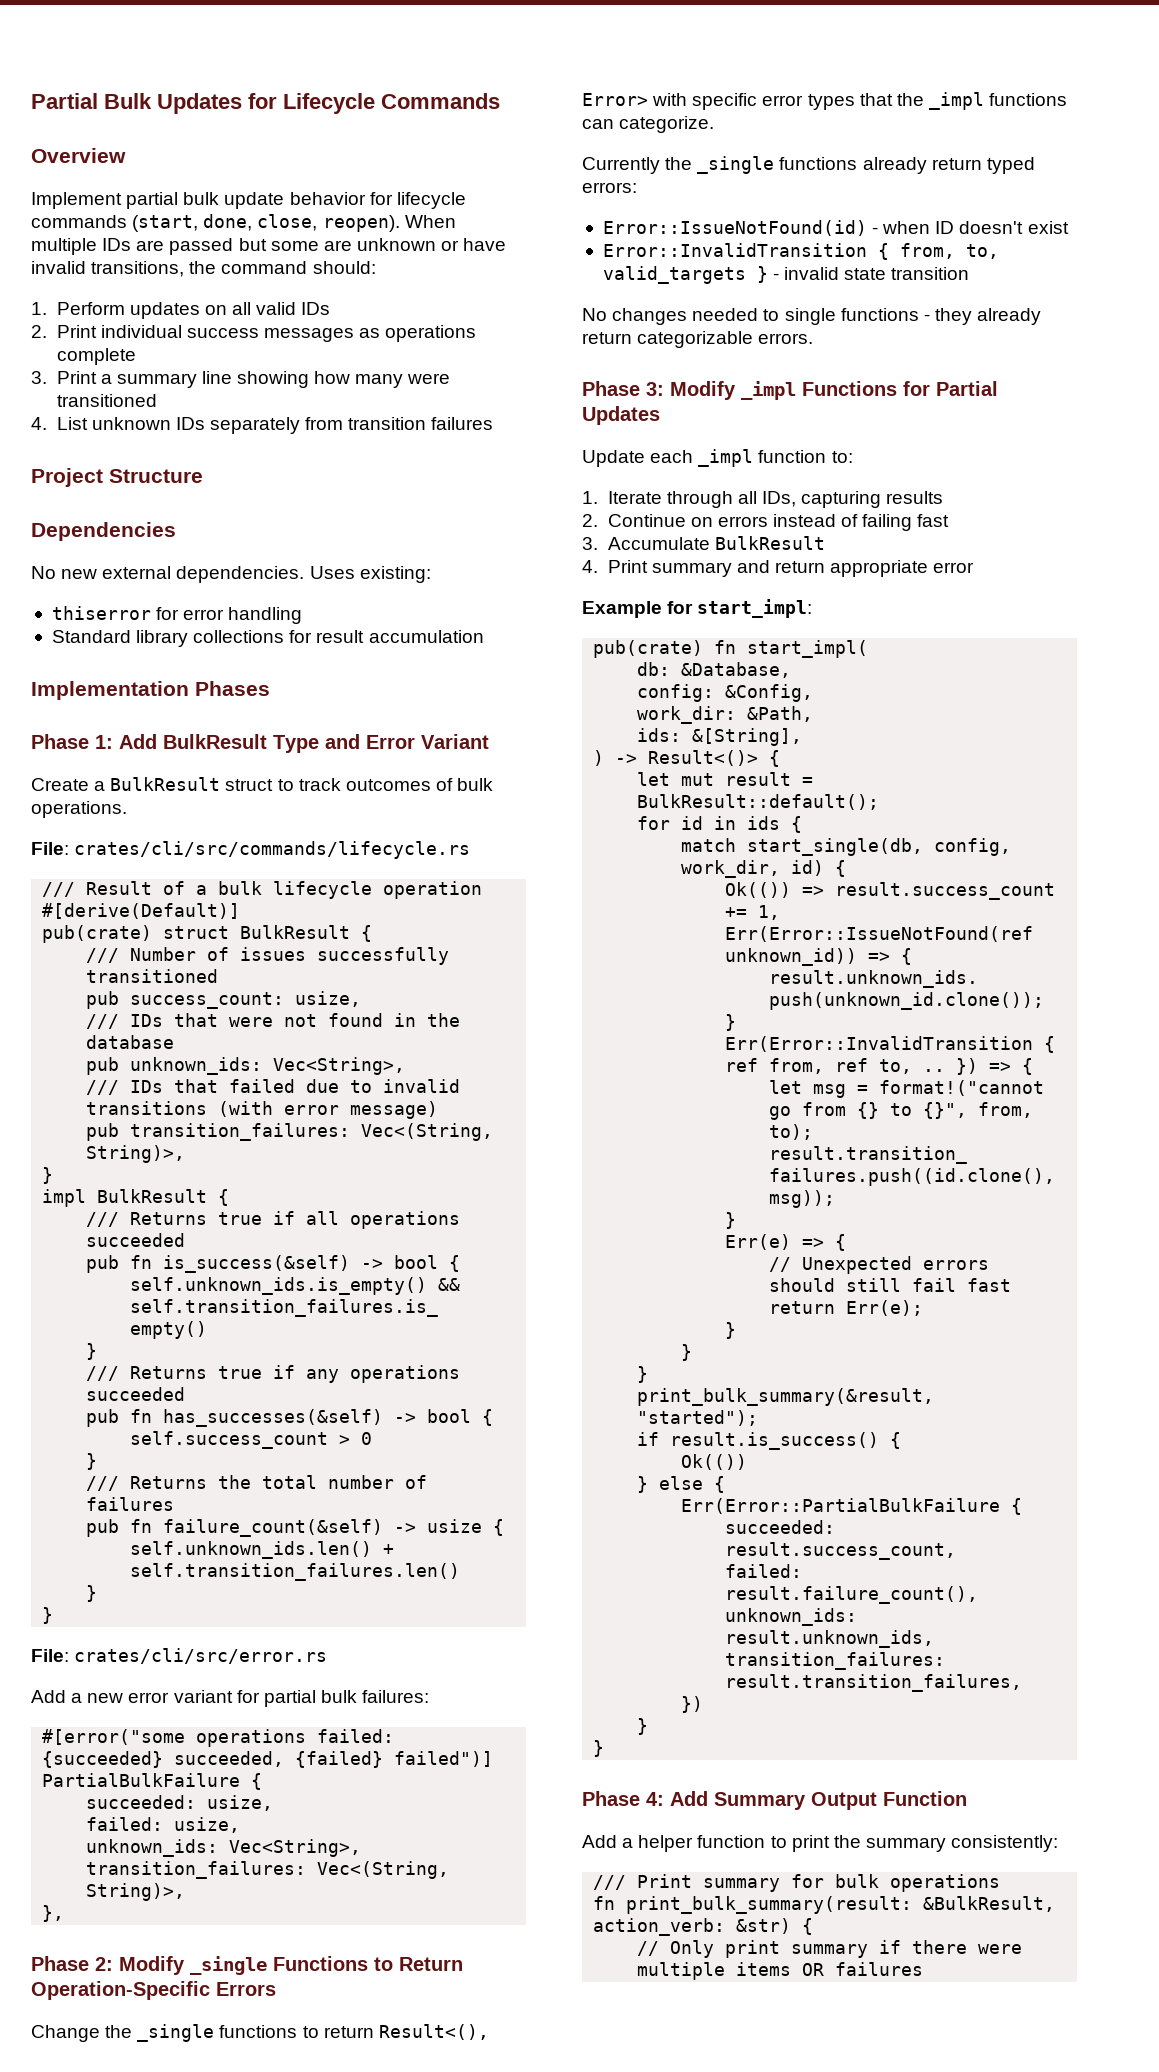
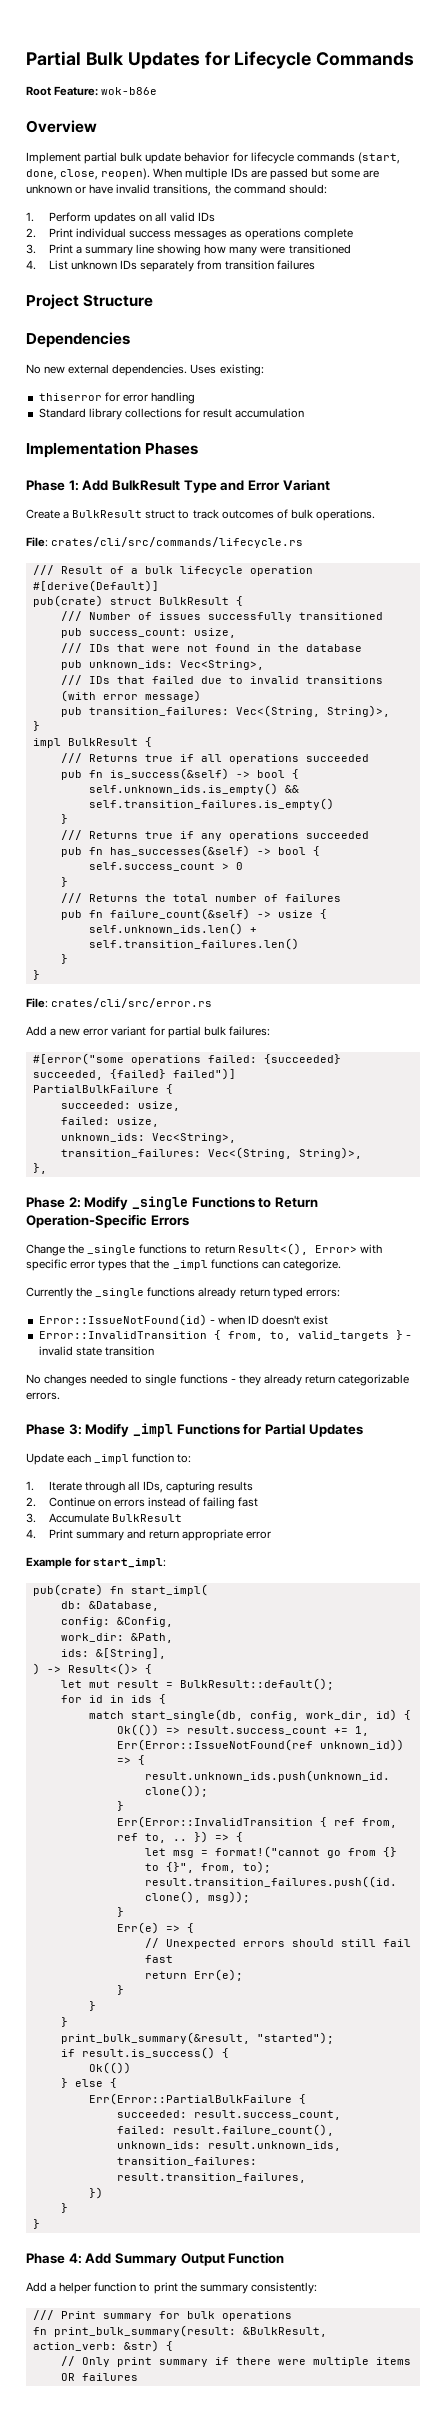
(500, 101) none -> [26,86,158,96] // Root Feature: wok-b86e

